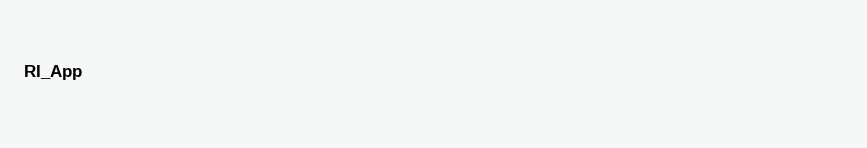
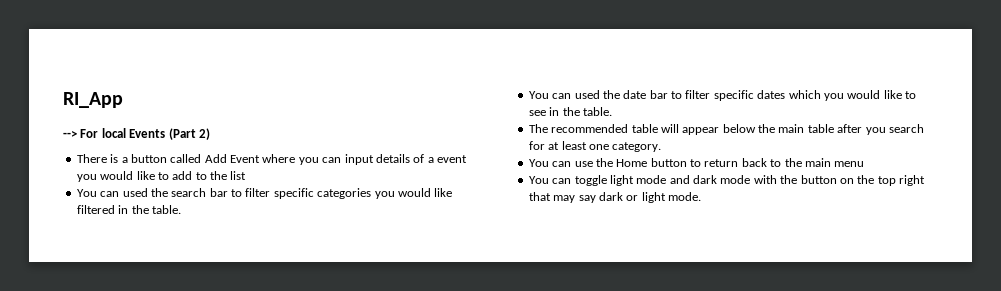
(82, 72) none -> [63,128,210,140] [76,154,467,165] [76,171,247,182] [76,188,453,199] [76,205,181,214] [528,90,916,101] [528,107,612,116] [528,124,924,135] [528,141,662,152] [528,158,865,167] [528,175,925,186] [528,192,701,203] // --> For local Events (Part 2) // There is a button called Add Event where you can input details of a event you would like to add to the list // You can used the search bar to filter specific categories you would like filtered in the table. // You can used the date bar to filter specific dates which you would like to see in the table. // The recommended table will appear below the main table after you search for at least one category. // You can use the Home button to return back to the main menu // You can toggle light mode and dark mode with the button on the top right that may say dark or light mode.

